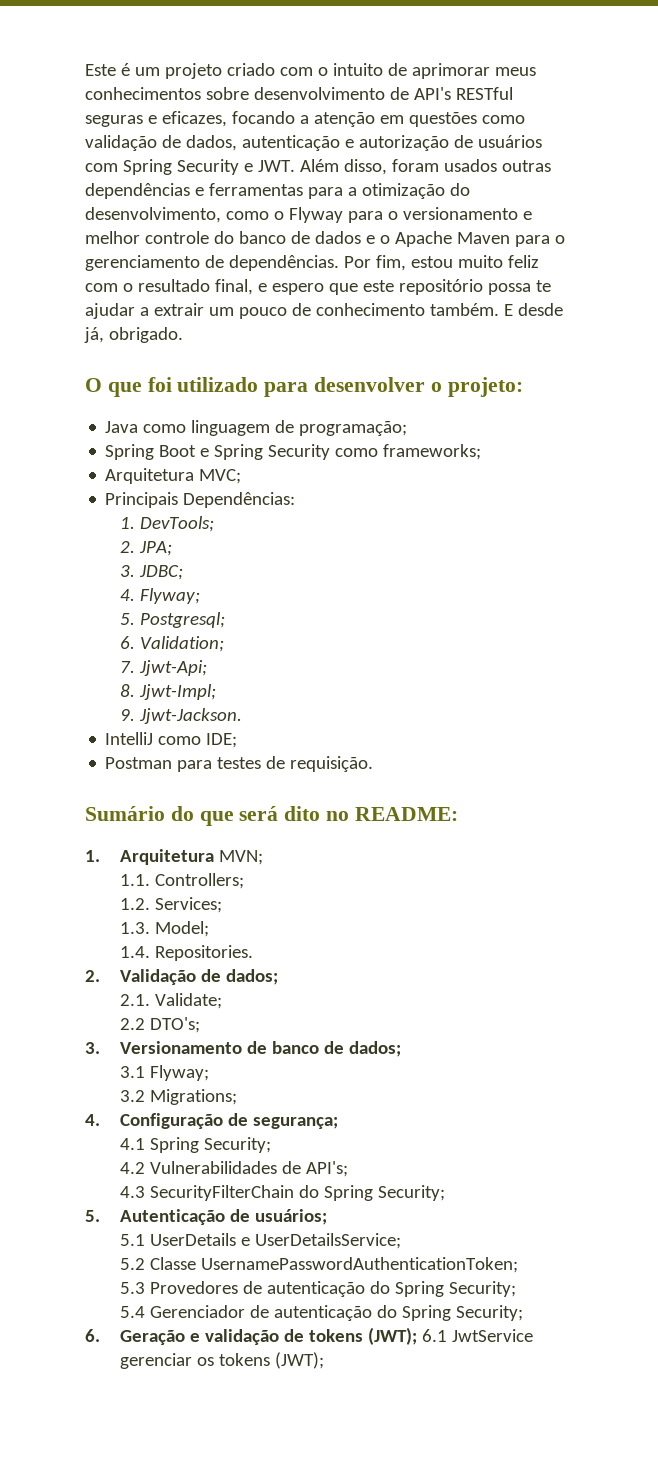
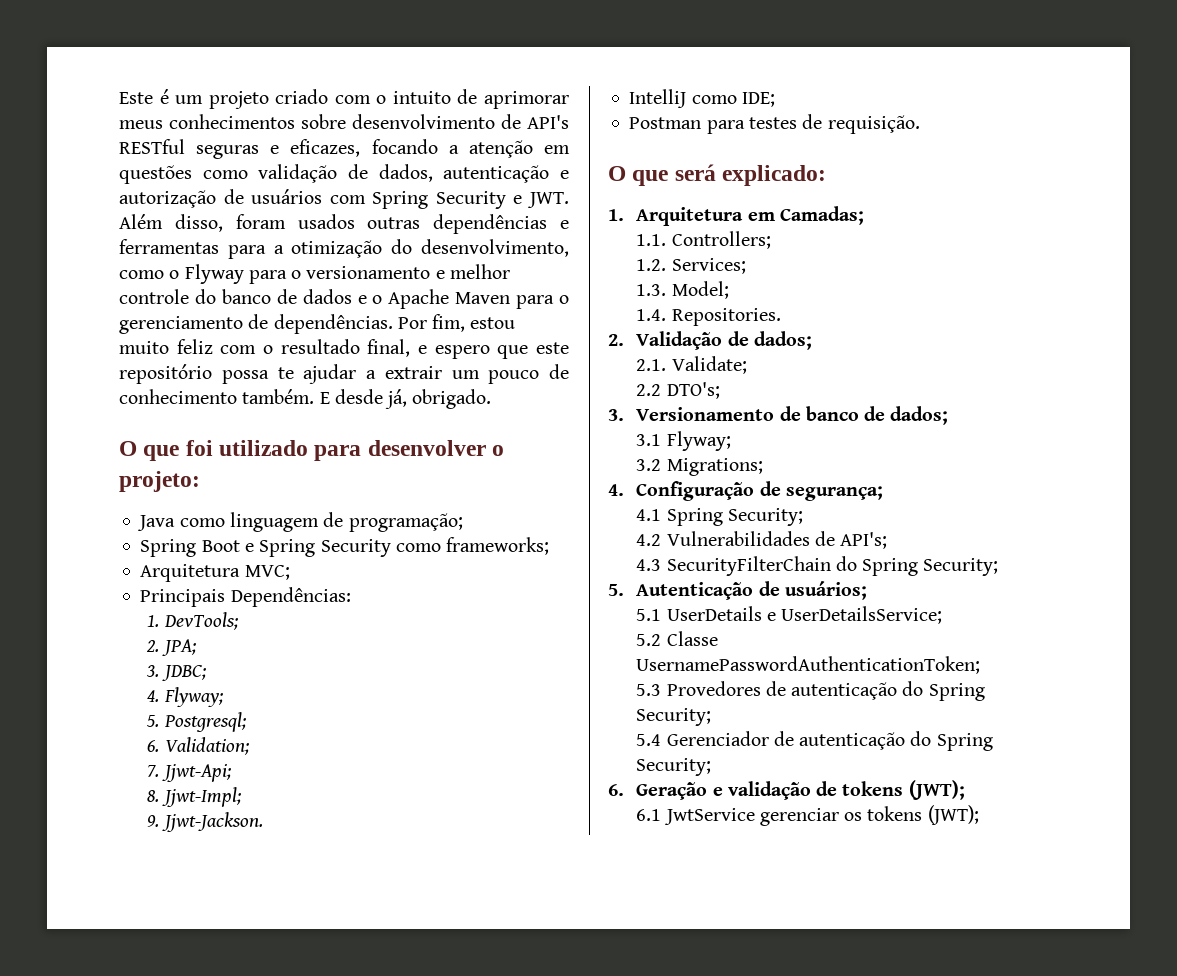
[85,806,458,826] Sumário do que será dito no README: -> [608,164,827,186] O que será explicado:
[218,850,263,865] MVN; -> [747,206,864,225] em Camadas;
(417, 1336) none -> (965, 790) //

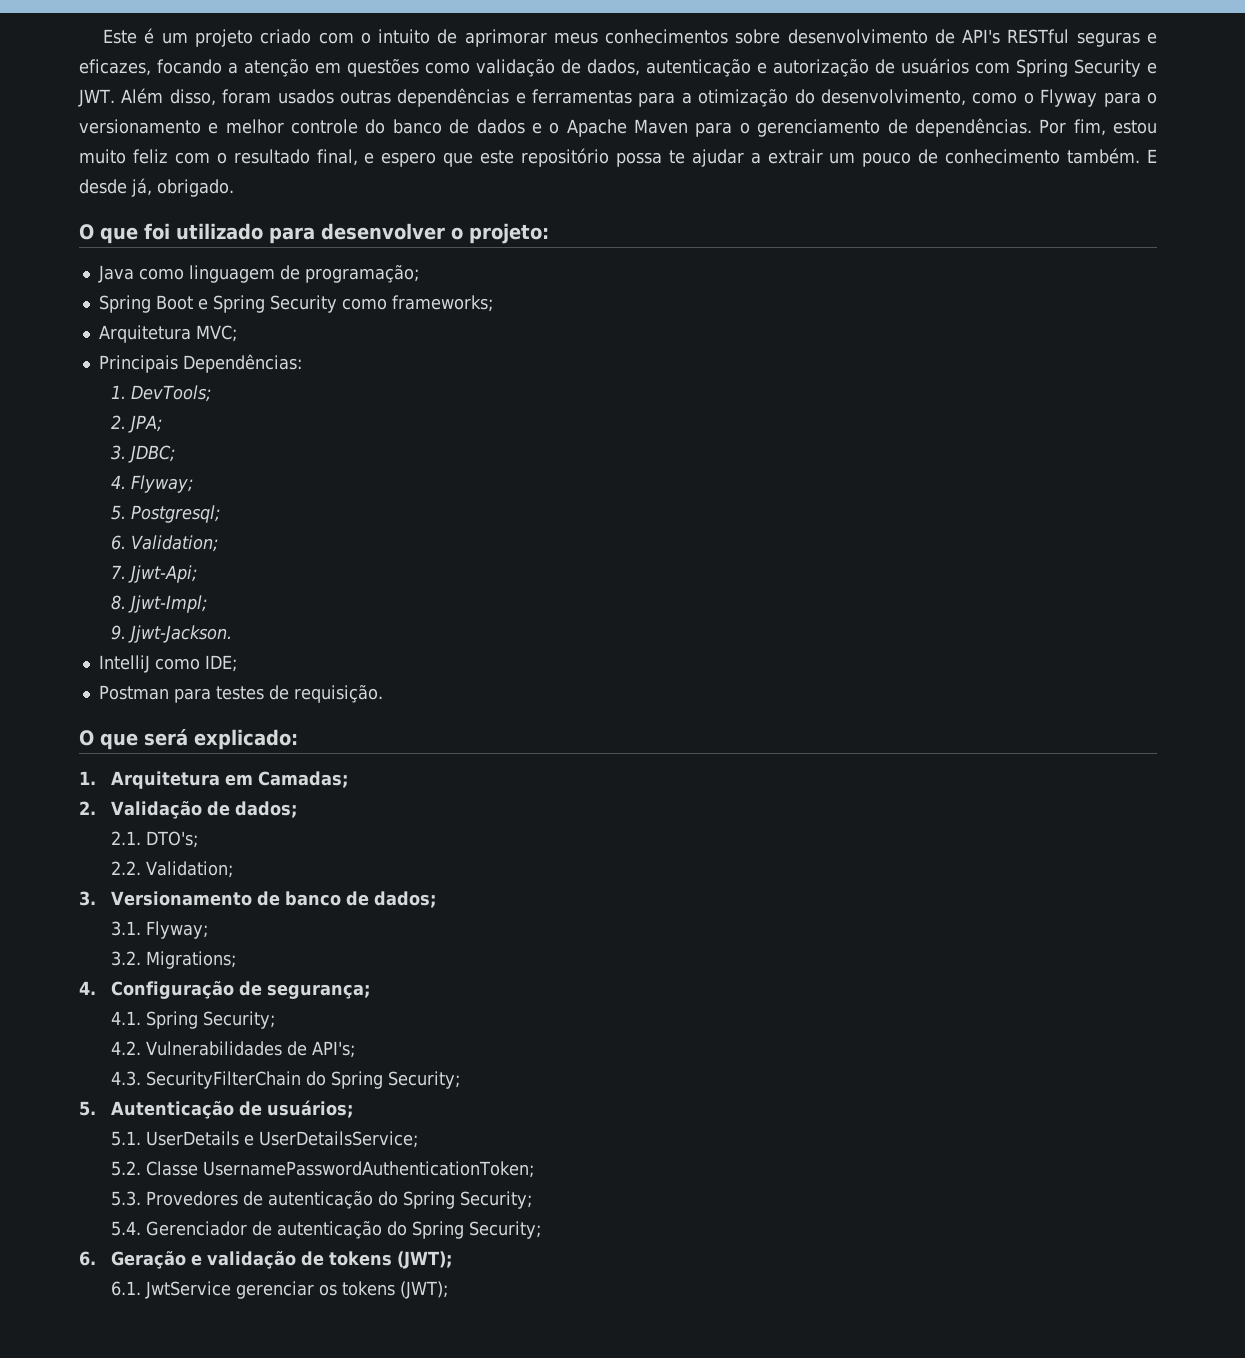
[636,231,771,249] [636,258,746,274] [636,281,729,299] [636,308,781,326] // 1.1. Controllers; // 1.2. Services; // 1.3. Model; // 1.4. Repositories. -> (349, 779) none
[671,356,747,374] [636,382,720,399] Validate; // 2.2 DTO's; -> [146,831,199,848] [111,861,234,878] DTO's; // 2.2. Validation;
[636,431,731,451] [636,459,662,471] 3.1 Flyway; // 3.2 -> [111,921,209,939] [111,951,142,966] 3.1. Flyway; // 3.2.
[636,508,803,526] [636,534,662,546] 4.1 Spring Security; // 4.2 -> [111,1011,276,1029] [111,1041,142,1055] 4.1. Spring Security; // 4.2.
[636,559,662,571] 4.3 -> [111,1071,142,1086] 4.3.
[636,609,662,621] 5.1 -> [111,1131,142,1146] 5.1.
[636,634,662,646] 5.2 -> [111,1161,142,1176] 5.2.
[636,684,662,696] 5.3 -> [111,1191,142,1206] 5.3.
[636,734,662,746] 5.4 -> [111,1221,142,1236] 5.4.
[636,809,662,821] 6.1 -> [111,1281,142,1296] 6.1.

